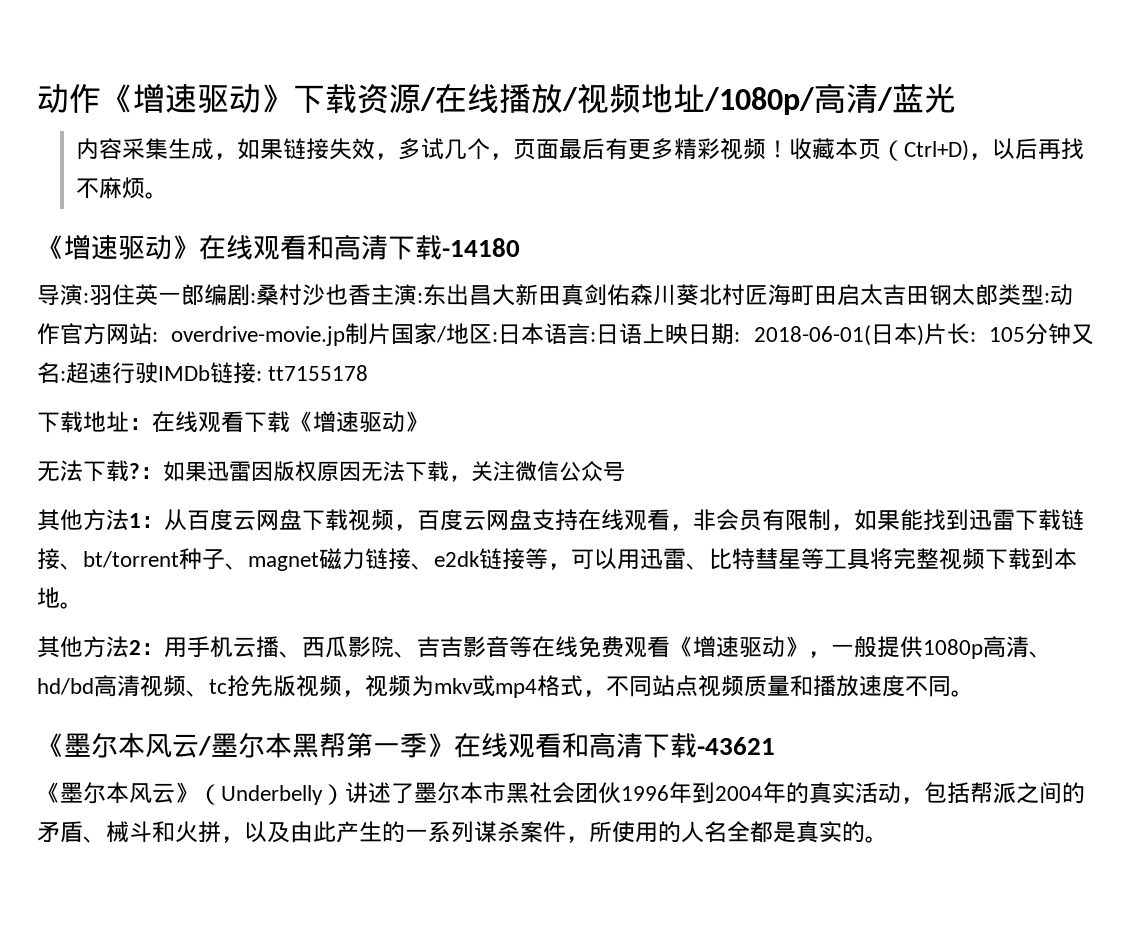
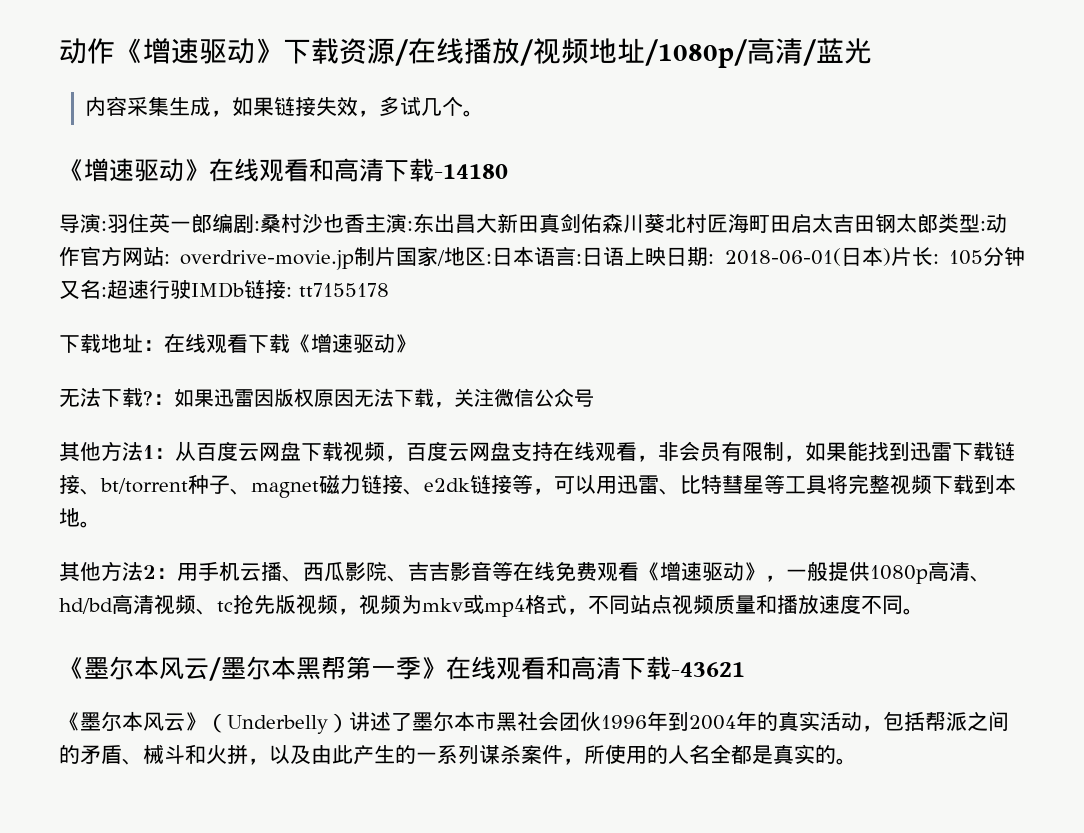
[490,138,1085,161] [76,177,146,199] ，页面最后有更多精彩视频！收藏本页（Ctrl+D)，以后再找不麻烦 -> (464, 106) none

